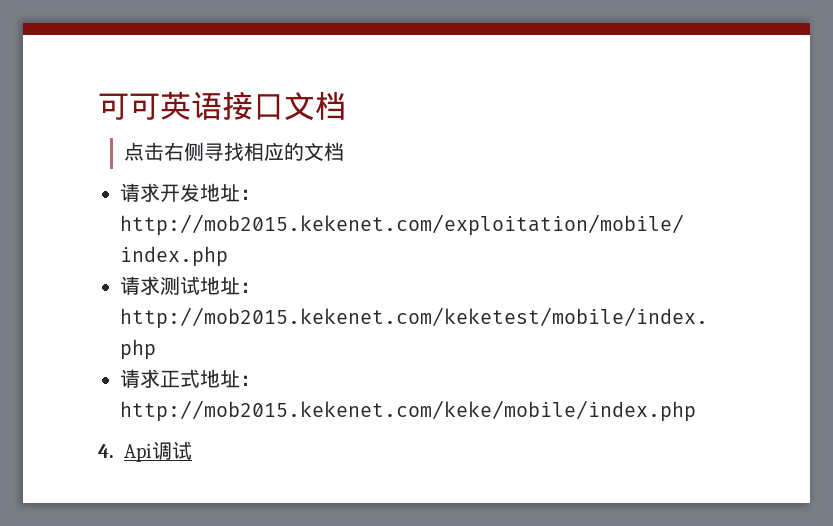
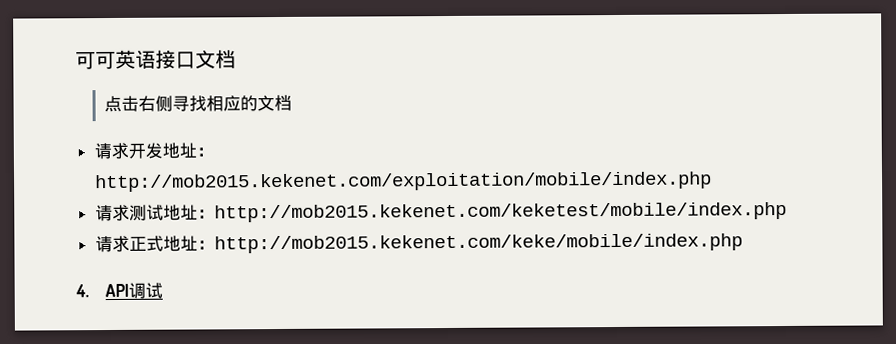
[124,443,153,462] Api -> [105,283,130,298] API

